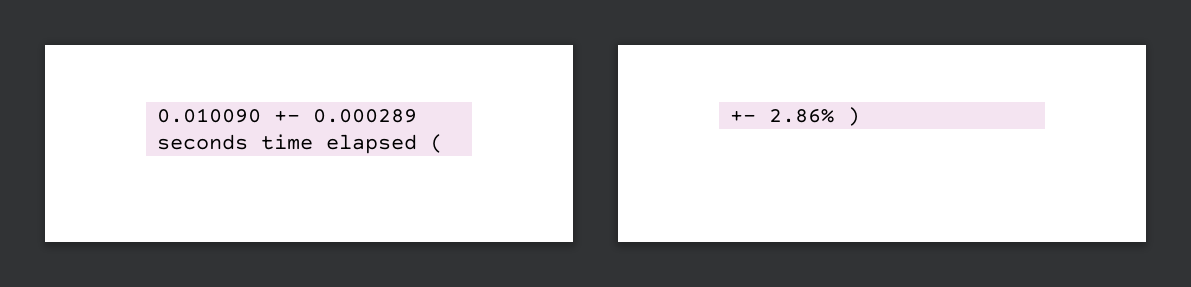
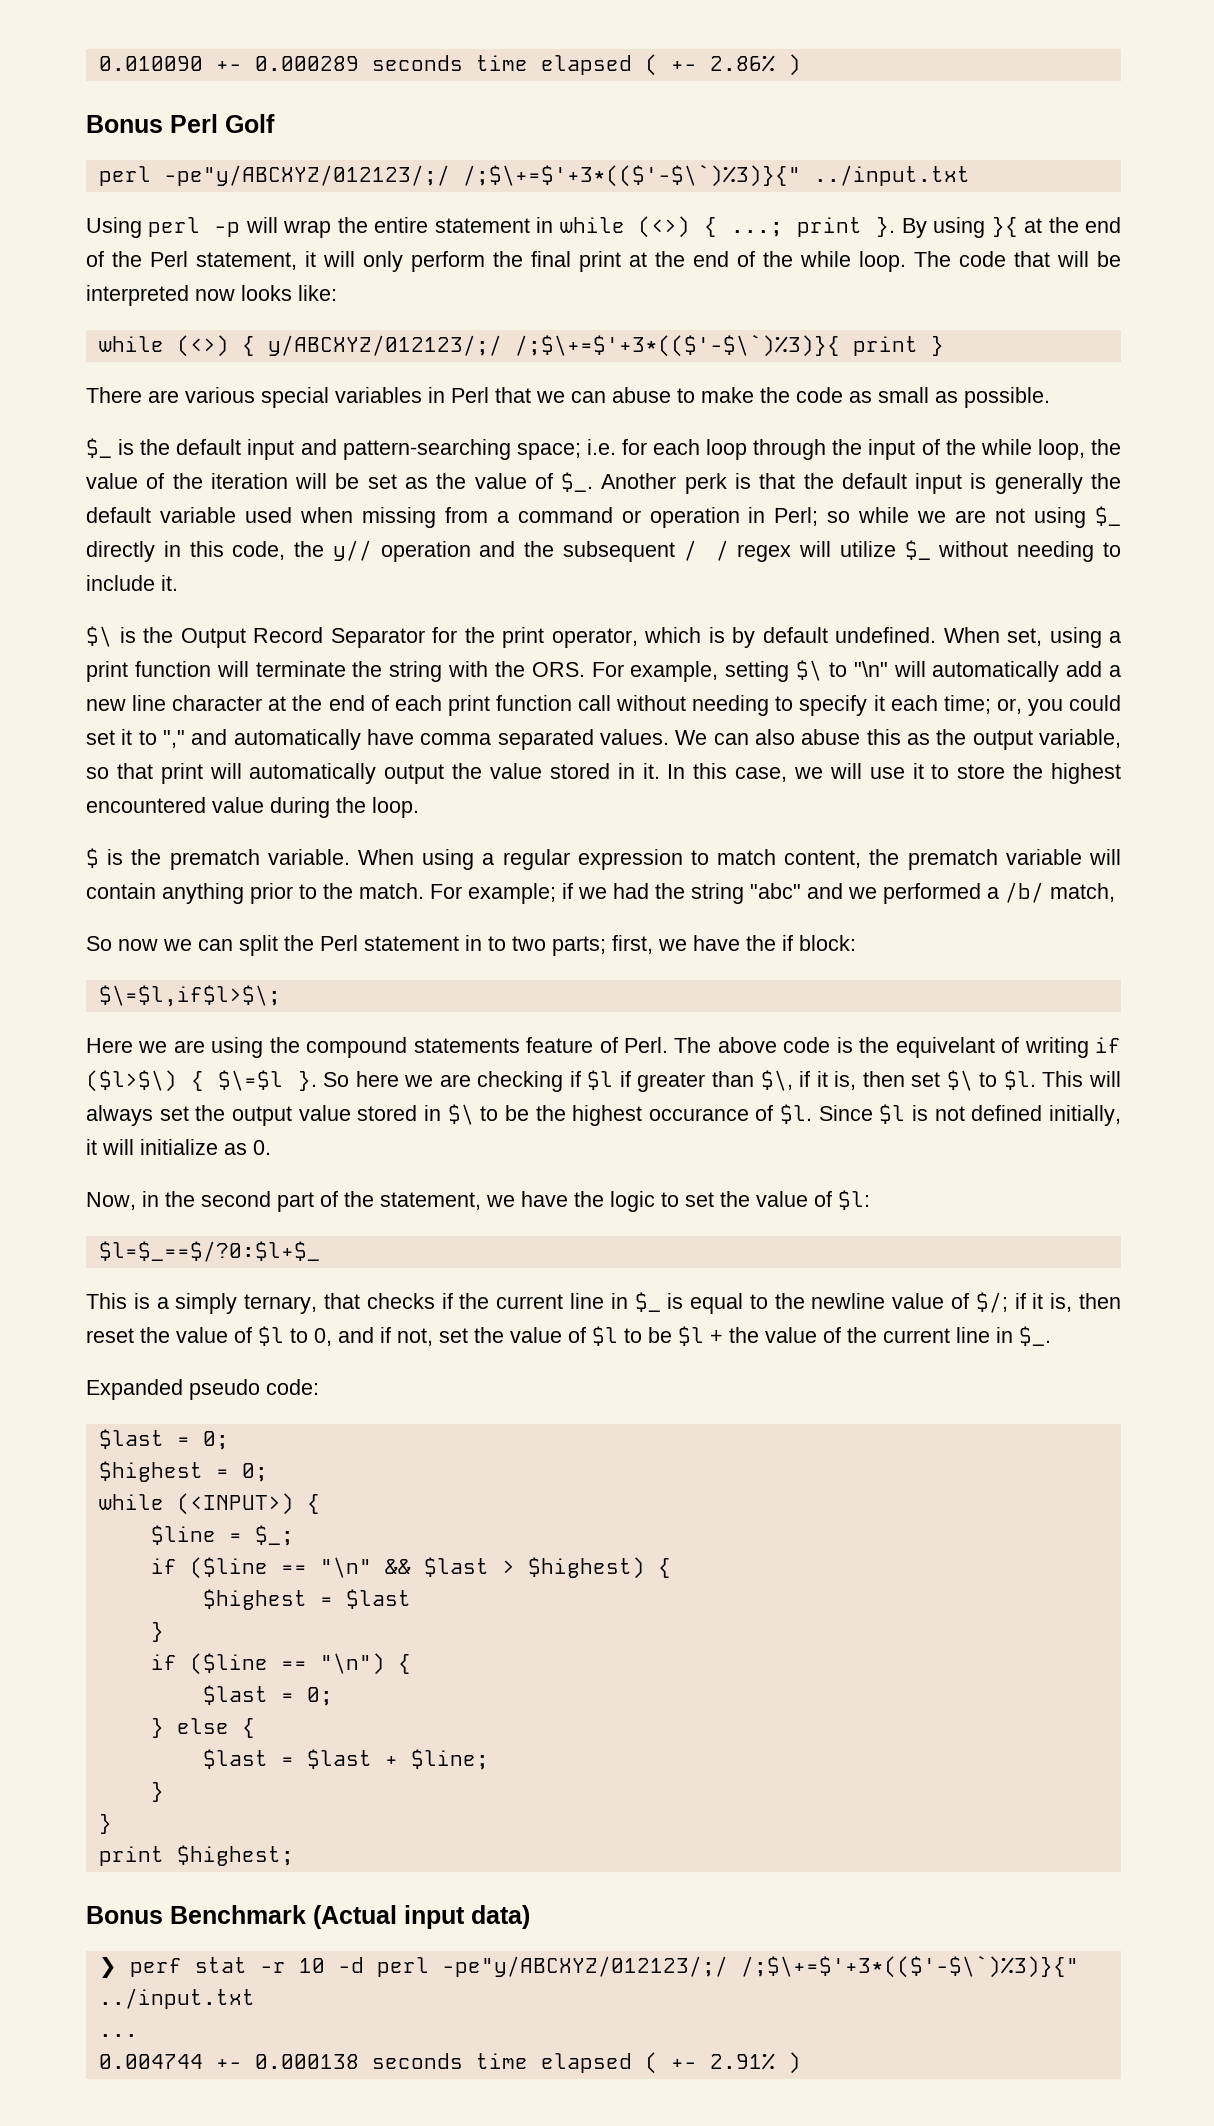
(861, 116) none -> [86,114,275,133] [98,164,970,187] [86,216,1121,238] [86,251,1121,272] [86,285,337,306] [98,334,944,357] [86,387,1050,408] [86,438,1121,460] [86,472,1122,494] [86,506,1122,528] [86,540,1121,562] [86,575,178,591] [86,626,1121,648] [86,660,1122,682] [86,695,1122,716] [86,729,1122,750] [86,763,1122,784] [86,797,419,818] [86,848,1121,870] [86,882,1115,904] [86,935,856,956] [98,985,281,1007] [86,1037,1121,1058] [86,1070,1121,1092] [86,1104,1121,1126] [86,1139,271,1155] [86,1190,870,1212] [98,1241,320,1262] [86,1292,1121,1314] [86,1326,1051,1346] [86,1379,319,1400] [98,1429,229,1450] [98,1461,268,1482] [98,1493,320,1515] [150,1525,294,1546] [150,1557,671,1579] [202,1589,411,1610] [150,1622,164,1642] [150,1653,411,1675] [202,1685,333,1706] [150,1718,255,1738] [202,1749,489,1770] [150,1782,164,1802] [98,1814,112,1834] [98,1845,294,1866] [86,1905,530,1929] [98,1955,1079,1979] [98,1988,255,2009] [98,2034,138,2037] [98,2052,801,2074] // Bonus Perl Golf // perl -pe"y/ABCXYZ/012123/;/ /;$\+=$'+3*(($'-$\`)%3)}{" ../input.txt // Using perl -p will wrap the entire statement in while (<>) { ...; print }. By using }{ at the end of the Perl statement, it will only perform the final print at the end of the while loop. The code that will be interpreted now looks like: // while (<>) { y/ABCXYZ/012123/;/ /;$\+=$'+3*(($'-$\`)%3)}{ print } // There are various special variables in Perl that we can abuse to make the code as small as possible. // $_ is the default input and pattern-searching space; i.e. for each loop through the input of the while loop, the value of the iteration will be set as the value of $_. Another perk is that the default input is generally the default variable used when missing from a command or operation in Perl; so while we are not using $_ directly in this code, the y// operation and the subsequent / / regex will utilize $_ without needing to include it. // $\ is the Output Record Separator for the print operator, which is by default undefined. When set, using a print function will terminate the string with the ORS. For example, setting $\ to "\n" will automatically add a new line character at the end of each print function call without needing to specify it each time; or, you could set it to "," and automatically have comma separated values. We can also abuse this as the output variable, so that print will automatically output the value stored in it. In this case, we will use it to store the highest encountered value during the loop. // $ is the prematch variable. When using a regular expression to match content, the prematch variable will contain anything prior to the match. For example; if we had the string "abc" and we performed a /b/ match, // So now we can split the Perl statement in to two parts; first, we have the if block: // $\=$l,if$l>$\; // Here we are using the compound statements feature of Perl. The above code is the equivelant of writing if ($l>$\) { $\=$l }. So here we are checking if $l if greater than $\, if it is, then set $\ to $l. This will always set the output value stored in $\ to be the highest occurance of $l. Since $l is not defined initially, it will initialize as 0. // Now, in the second part of the statement, we have the logic to set the value of $l: // $l=$_==$/?0:$l+$_ // This is a simply ternary, that checks if the current line in $_ is equal to the newline value of $/; if it is, then reset the value of $l to 0, and if not, set the value of $l to be $l + the value of the current line in $_. // Expanded pseudo code: // $last = 0; // $highest = 0; // while (<INPUT>) { // $line = $_; // if ($line == "\n" && $last > $highest) { // $highest = $last // } // if ($line == "\n") { // $last = 0; // } else { // $last = $last + $line; // } // } // print $highest; // Bonus Benchmark (Actual input data) // ❯ perf stat -r 10 -d perl -pe"y/ABCXYZ/012123/;/ /;$\+=$'+3*(($'-$\`)%3)}{" ../input.txt // ... // 0.004744 +- 0.000138 seconds time elapsed ( +- 2.91% )

